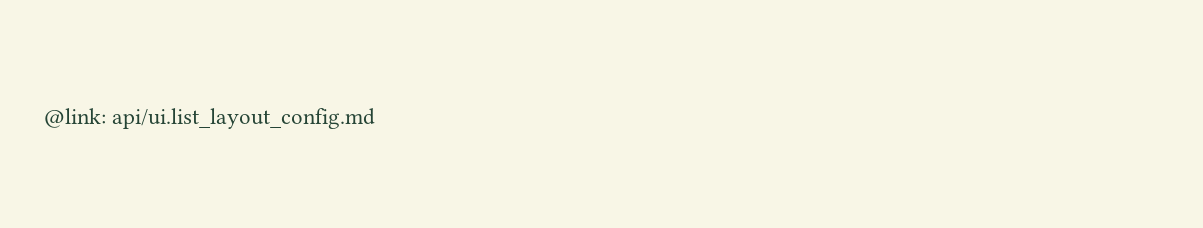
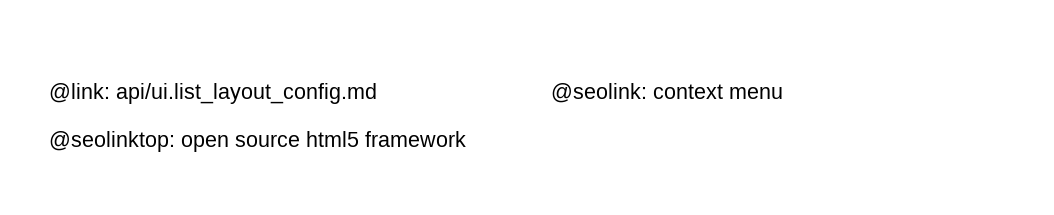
(376, 118) none -> [49,131,466,152] [551,83,783,103] // @seolinktop: open source html5 framework @seolink: context menu

